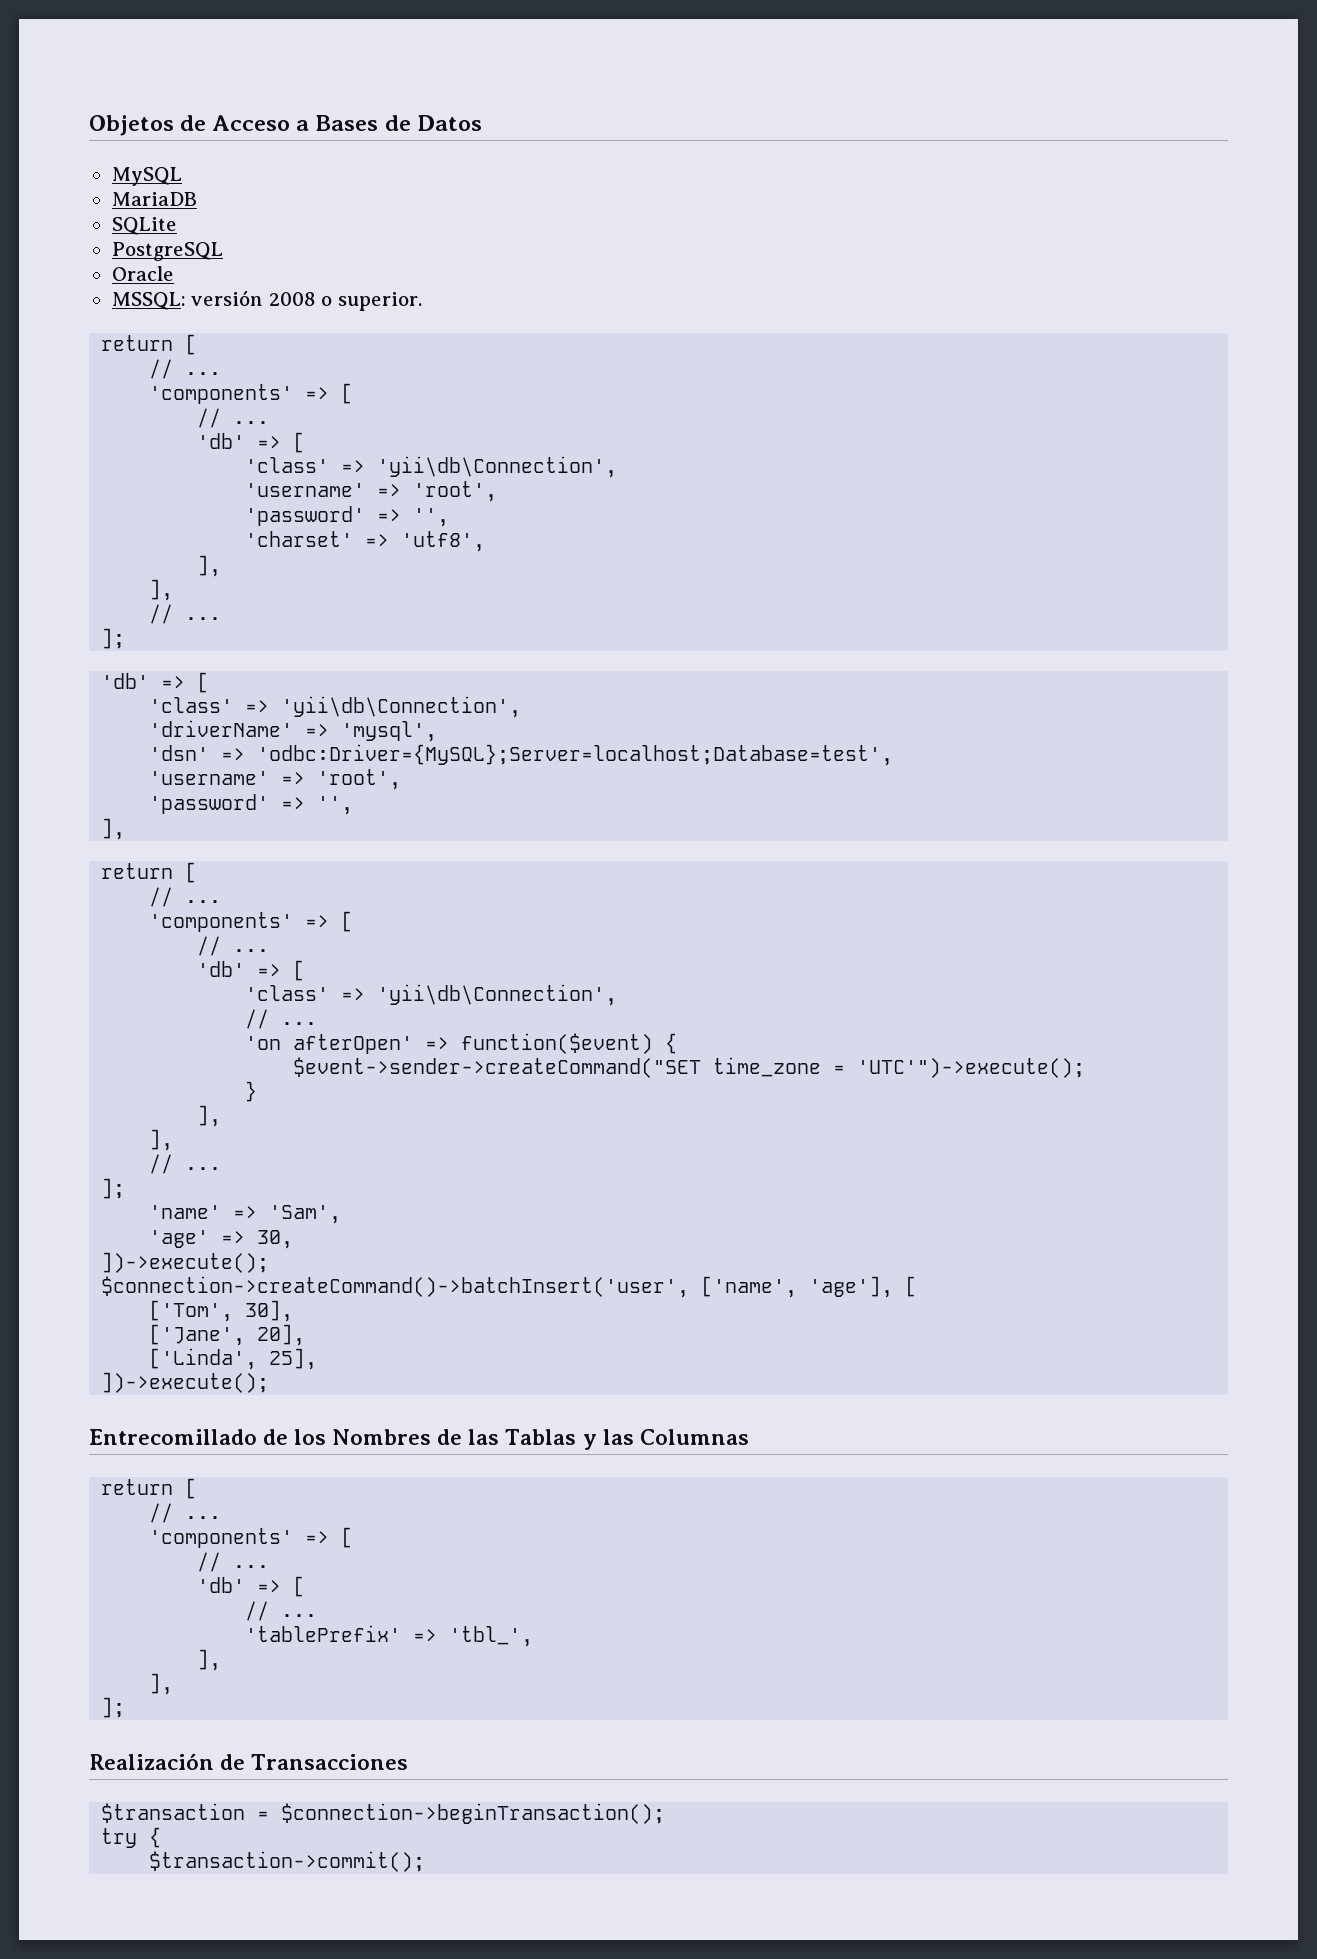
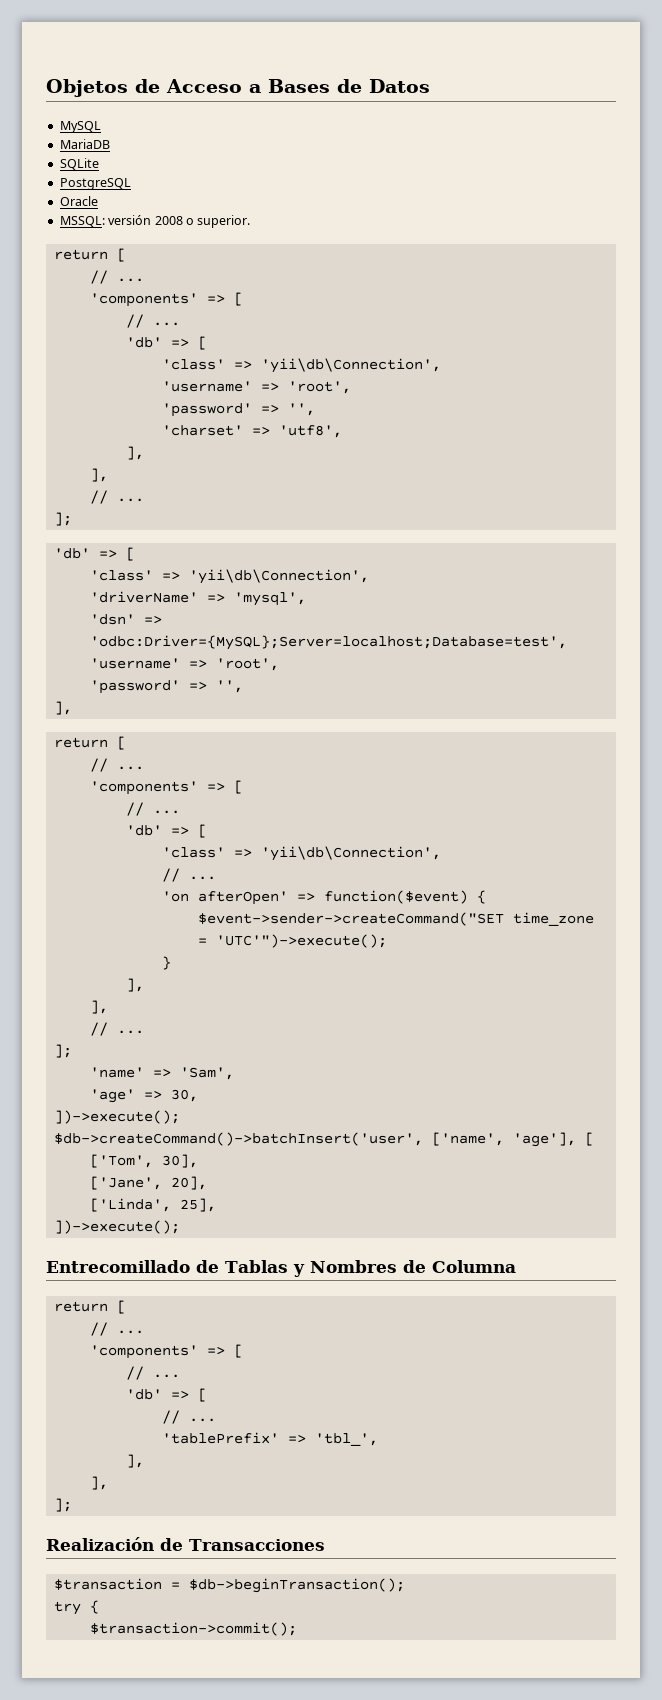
[101,1276,690,1298] $connection->createCommand()->batchInsert('user', -> [53,1132,423,1146] $db->createCommand()->batchInsert('user',
[294,1429,749,1450] los Nombres de las Tablas y las Columnas -> [225,1260,516,1277] Tablas y Nombres de Columna
[281,1803,666,1824] $connection->beginTransaction(); -> [188,1578,405,1593] $db->beginTransaction();

